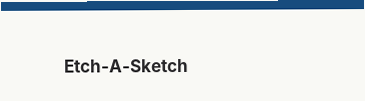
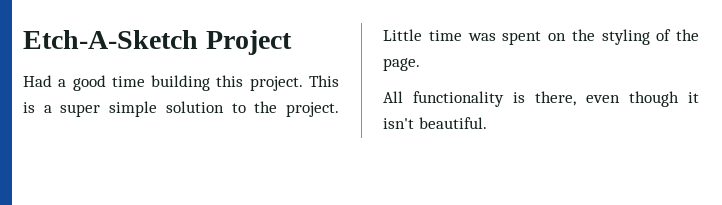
(189, 65) none -> [205,30,292,55] [23,75,339,91] [23,101,339,117] [383,29,699,45] [383,58,420,71] [383,91,699,107] [383,117,487,129] Project // Had a good time building this project. This is a super simple solution to the project. Little time was spent on the styling of the page. // All functionality is there, even though it isn't beautiful.

